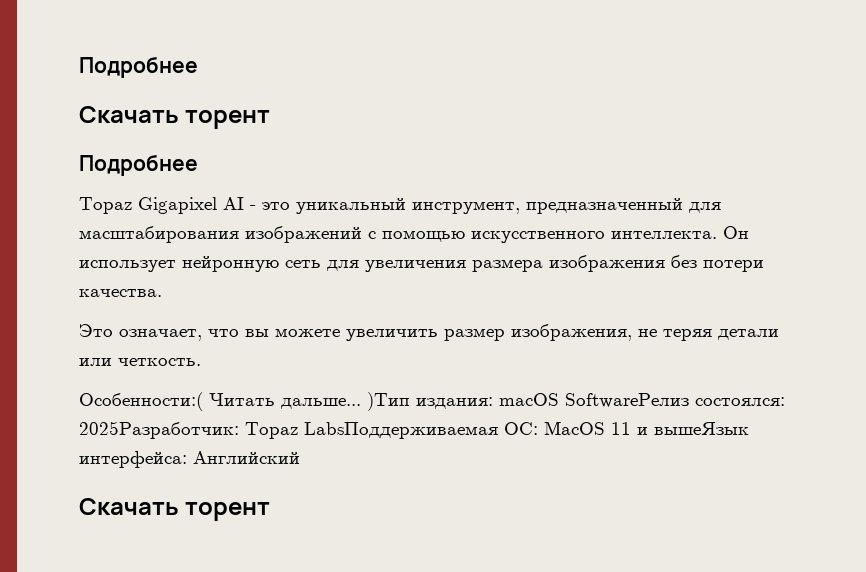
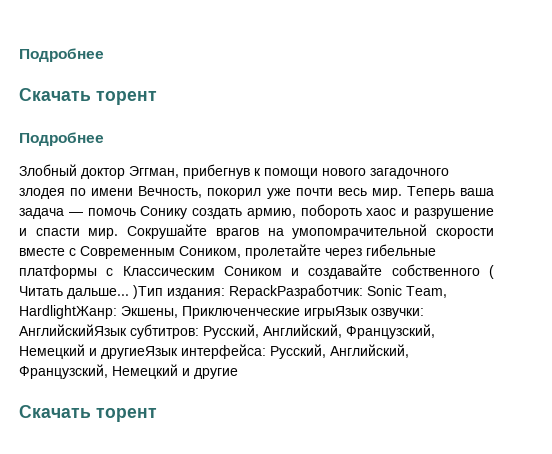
[79,197,721,214] [79,226,749,243] [79,255,764,272] [79,289,162,297] [79,324,779,341] [79,358,201,366] [79,392,785,411] [79,421,749,439] [79,451,300,468] Topaz Gigapixel AI - это уникальный инструмент, предназначенный для масштабирования изображений с помощью искусственного интеллекта. Он использует нейронную сеть для увеличения размера изображения без потери качества. // Это означает, что вы можете увеличить размер изображения, не теряя детали или четкость. // Особенности:( Читать дальше... )Тип издания: macOS SoftwareРелиз состоялся: 2025Разработчик: Topaz LabsПоддерживаемая ОС: MacOS 11 и вышеЯзык интерфейса: Английский -> [19,164,449,179] [19,186,495,199] [19,204,494,219] [19,224,494,239] [19,244,436,259] [19,264,494,279] [19,284,447,299] [19,305,424,319] [19,324,435,339] [19,344,409,359] [19,364,238,379] Злобный доктор Эггман, прибегнув к помощи нового загадочного злодея по имени Вечность, покорил уже почти весь мир. Теперь ваша задача — помочь Сонику создать армию, побороть хаос и разрушение и спасти мир. Сокрушайте врагов на умопомрачительной скорости вместе с Современным Соником, пролетайте через гибельные платформы с Классическим Соником и создавайте собственного ( Читать дальше... )Тип издания: RepackРазработчик: Sonic Team, HardlightЖанр: Экшены, Приключенческие игрыЯзык озвучки: АнглийскийЯзык субтитров: Русский, Английский, Французский, Немецкий и другиеЯзык интерфейса: Русский, Английский, Французский, Немецкий и другие

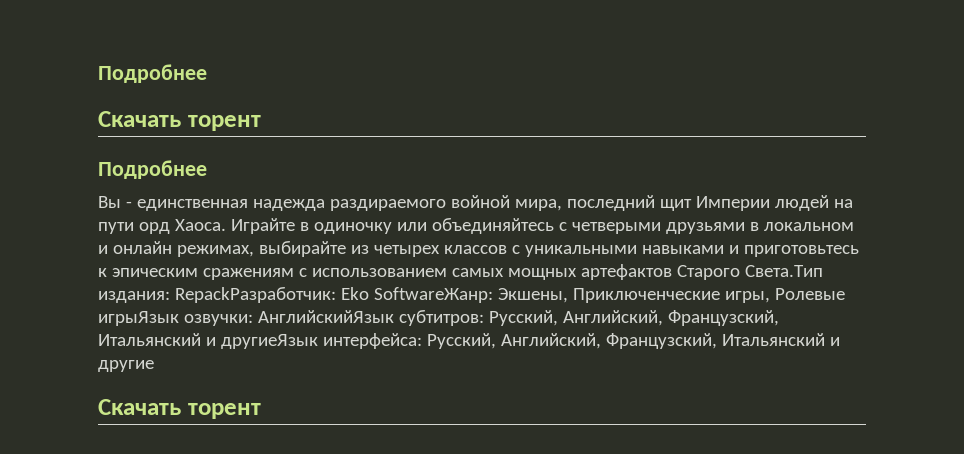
[19,164,449,179] [19,186,495,199] [19,204,494,219] [19,224,494,239] [19,244,436,259] [19,264,494,279] [19,284,447,299] [19,305,300,319] Злобный доктор Эггман, прибегнув к помощи нового загадочного злодея по имени Вечность, покорил уже почти весь мир. Теперь ваша задача — помочь Сонику создать армию, побороть хаос и разрушение и спасти мир. Сокрушайте врагов на умопомрачительной скорости вместе с Современным Соником, пролетайте через гибельные платформы с Классическим Соником и создавайте собственного ( Читать дальше... )Тип издания: RepackРазработчик: Sonic Team, HardlightЖанр: Экшены, Приключенческие -> [98,195,853,211] [98,218,854,234] [98,241,859,257] [98,264,823,280] [98,287,845,303] Вы - единственная надежда раздираемого войной мира, последний щит Империи людей на пути орд Хаоса. Играйте в одиночку или объединяйтесь с четверыми друзьями в локальном и онлайн режимах, выбирайте из четырех классов с уникальными навыками и приготовьтесь к эпическим сражениям с использованием самых мощных артефактов Старого Света.Тип издания: RepackРазработчик: Eko SoftwareЖанр: Экшены, Приключенческие игры, Ролевые
[19,344,85,359] Немецкий -> [98,333,201,346] Итальянский
[112,364,178,379] Немецкий -> [721,333,825,346] Итальянский

